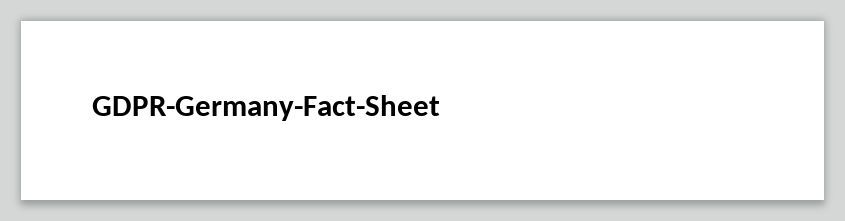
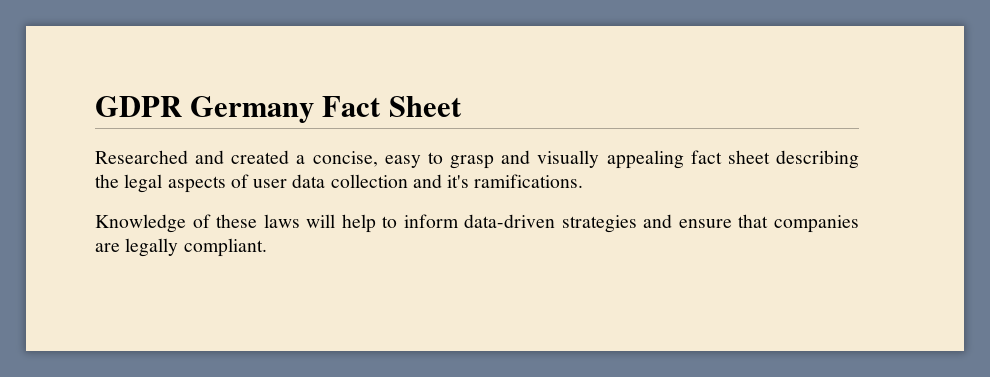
[92,95,440,121] GDPR-Germany-Fact-Sheet -> [95,96,462,123] [95,150,859,169] [95,174,584,193] [95,214,860,233] [95,238,267,257] GDPR Germany Fact Sheet // Researched and created a concise, easy to grasp and visually appealing fact sheet describing the legal aspects of user data collection and it's ramifications. // Knowledge of these laws will help to inform data-driven strategies and ensure that companies are legally compliant.

